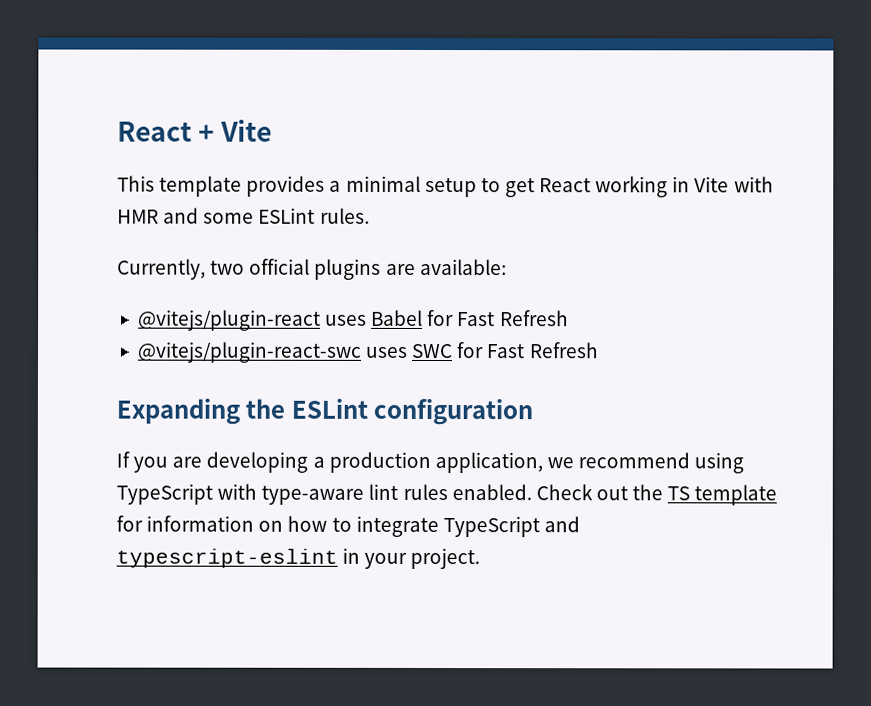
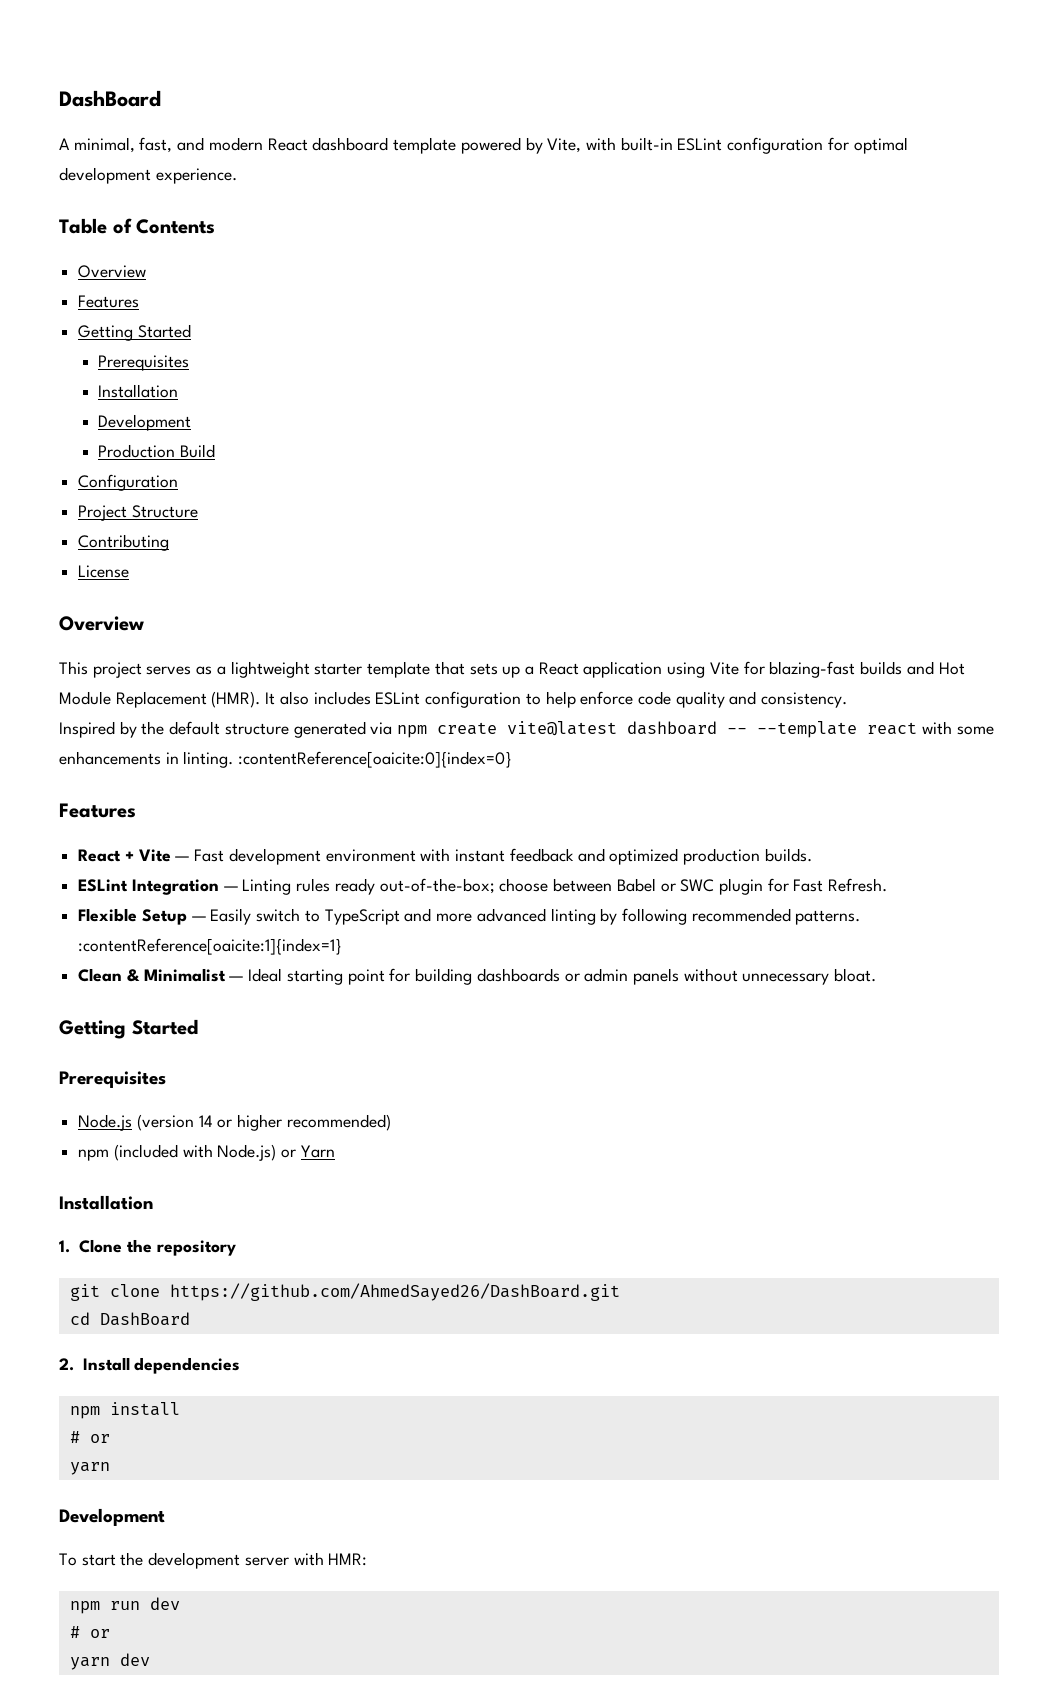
[117,119,273,142] [117,175,774,198] [117,207,370,224] [117,258,507,280] [137,309,569,331] [136,341,599,363] [116,398,534,426] [116,451,745,474] [116,483,778,506] [116,515,580,538] [116,547,481,570] React + Vite // This template provides a minimal setup to get React working in Vite with HMR and some ESLint rules. // Currently, two official plugins are available: // @vitejs/plugin-react uses Babel for Fast Refresh // @vitejs/plugin-react-swc uses SWC for Fast Refresh // Expanding the ESLint configuration // If you are developing a production application, we recommend using TypeScript with type-aware lint rules enabled. Check out the TS template for information on how to integrate TypeScript and typescript-eslint in your project. -> [59,90,161,107] [59,137,908,154] [59,167,237,184] [59,218,216,234] [78,265,147,278] [78,295,140,308] [78,324,191,341] [98,355,190,371] [98,384,179,398] [98,414,192,431] [98,444,216,458] [78,474,179,491] [78,505,198,521] [78,534,170,551] [78,565,130,578] [59,616,144,631] [59,661,965,678] [59,691,848,708] [59,721,994,738] [59,751,513,768] [59,803,136,818] [78,848,812,865] [78,878,888,895] [78,908,861,925] [78,938,343,955] [78,968,877,985] [59,1019,198,1039] [59,1071,166,1088] [78,1114,391,1131] [78,1144,335,1161] [59,1195,153,1210] [59,1239,236,1256] [69,1283,620,1301] [69,1312,190,1326] [59,1357,241,1374] [69,1402,180,1419] [69,1431,110,1443] [69,1462,110,1475] [59,1508,165,1526] [59,1552,368,1569] [69,1597,180,1614] [69,1626,110,1638] [69,1653,150,1670] DashBoard // A minimal, fast, and modern React dashboard template powered by Vite, with built-in ESLint configuration for optimal development experience. // Table of Contents // Overview // Features // Getting Started // Prerequisites // Installation // Development // Production Build // Configuration // Project Structure // Contributing // License // Overview // This project serves as a lightweight starter template that sets up a React application using Vite for blazing-fast builds and Hot Module Replacement (HMR). It also includes ESLint configuration to help enforce code quality and consistency. // Inspired by the default structure generated via npm create vite@latest dashboard -- --template react with some enhancements in linting. :contentReference[oaicite:0]{index=0} // Features // React + Vite — Fast development environment with instant feedback and optimized production builds. // ESLint Integration — Linting rules ready out-of-the-box; choose between Babel or SWC plugin for Fast Refresh. // Flexible Setup — Easily switch to TypeScript and more advanced linting by following recommended patterns. :contentReference[oaicite:1]{index=1} // Clean & Minimalist — Ideal starting point for building dashboards or admin panels without unnecessary bloat. // Getting Started // Prerequisites // Node.js (version 14 or higher recommended) // npm (included with Node.js) or Yarn // Installation // 1. Clone the repository // git clone https://github.com/AhmedSayed26/DashBoard.git // cd DashBoard // 2. Install dependencies // npm install // # or // yarn // Development // To start the development server with HMR: // npm run dev // # or // yarn dev

